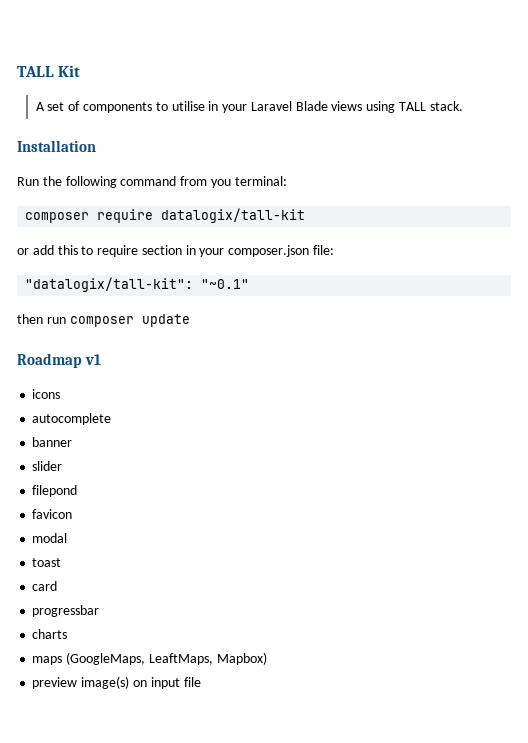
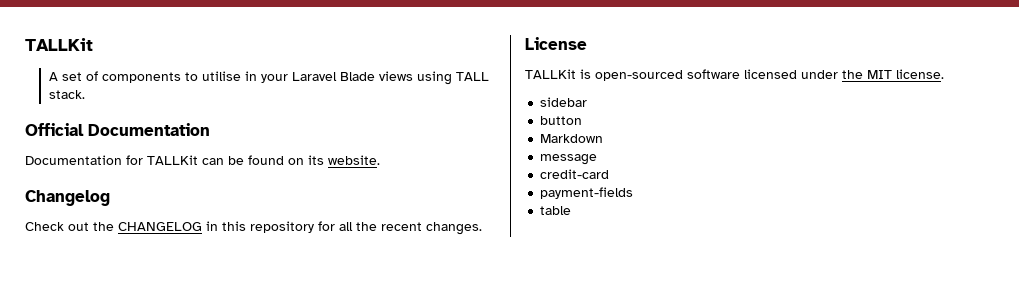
[17,65,81,77] TALL Kit -> [25,38,93,51] TALLKit
[17,140,96,152] [17,176,287,188] [25,208,306,223] [17,245,335,257] [25,277,250,292] [17,314,190,327] [17,353,102,368] [32,389,61,399] [32,413,112,425] [32,437,73,447] [32,461,63,471] [32,485,78,497] [32,509,73,519] [32,533,68,543] [32,558,62,567] [32,581,58,591] [32,605,100,617] [32,629,68,639] [32,652,267,665] [32,676,201,689] Installation // Run the following command from you terminal: // composer require datalogix/tall-kit // or add this to require section in your composer.json file: // "datalogix/tall-kit": "~0.1" // then run composer update // Roadmap v1 // icons // autocomplete // banner // slider // filepond // favicon // modal // toast // card // progressbar // charts // maps (GoogleMaps, LeaftMaps, Mapbox) // preview image(s) on input file -> [25,123,210,136] [25,155,380,165] [25,190,110,206] [25,221,482,235] [525,37,587,50] [525,69,944,81] [540,97,588,107] [540,116,583,125] [540,134,604,143] [540,154,598,165] [540,169,610,179] [540,187,634,199] [540,206,572,215] Official Documentation // Documentation for TALLKit can be found on its website. // Changelog // Check out the CHANGELOG in this repository for all the recent changes. // License // TALLKit is open-sourced software licensed under the MIT license. // sidebar // button // Markdown // message // credit-card // payment-fields // table

